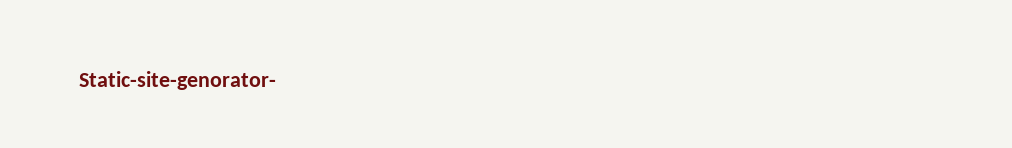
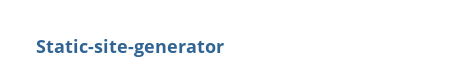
[79,71,276,90] Static-site-genorator- -> [36,39,224,57] Static-site-generator

